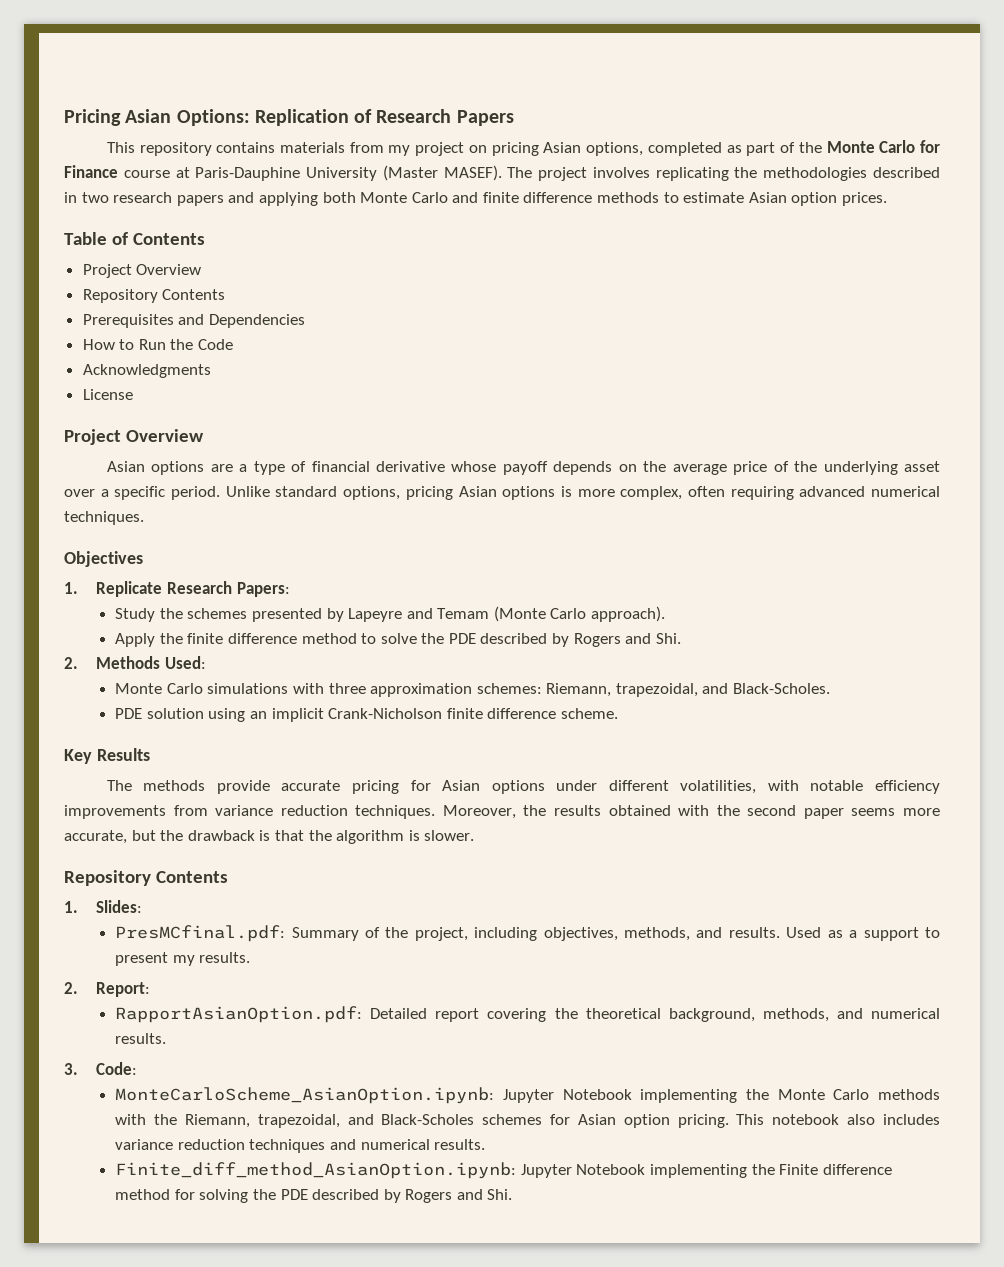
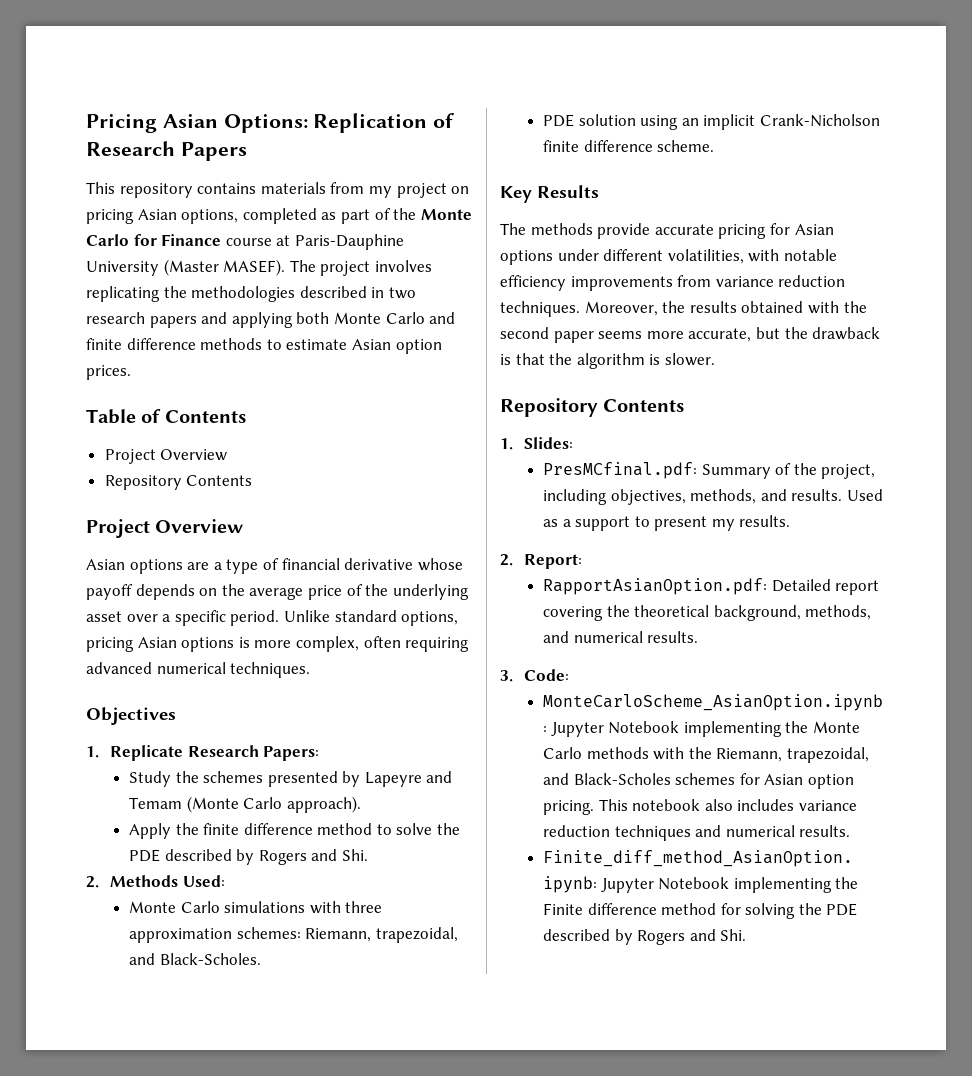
[82,314,305,328] [82,339,234,350] [82,364,211,378] [82,389,133,400] // Prerequisites and Dependencies // How to Run the Code // Acknowledgments // License -> (253, 480) none

